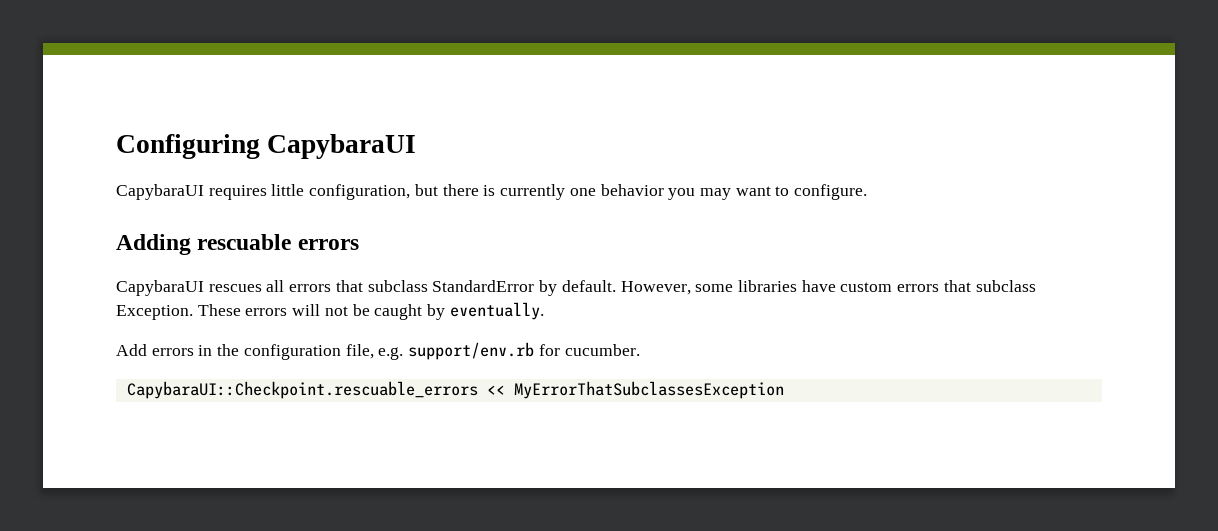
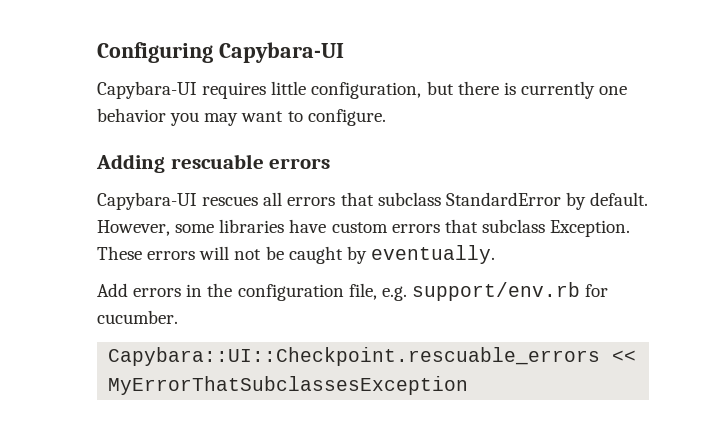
[267,134,417,159] [116,184,204,200] CapybaraUI // CapybaraUI -> [218,42,344,63] [97,81,197,99] Capybara-UI // Capybara-UI
[116,280,204,296] CapybaraUI -> [97,192,197,210] Capybara-UI
[126,381,478,399] CapybaraUI::Checkpoint.rescuable_errors -> [108,347,601,366] Capybara::UI::Checkpoint.rescuable_errors

